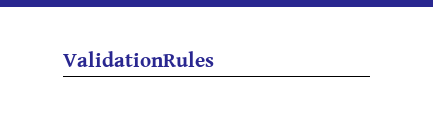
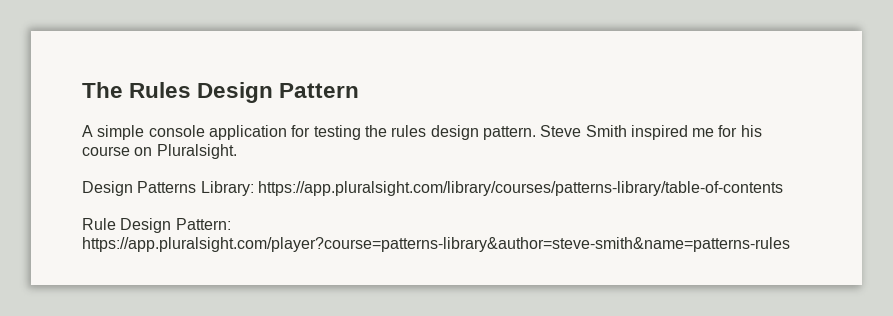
[63,51,214,67] ValidationRules -> [82,82,360,103] [82,125,762,140] [82,144,237,159] [82,181,783,196] [82,218,231,233] [82,237,790,252] The Rules Design Pattern // A simple console application for testing the rules design pattern. Steve Smith inspired me for his course on Pluralsight. // Design Patterns Library: https://app.pluralsight.com/library/courses/patterns-library/table-of-contents // Rule Design Pattern: https://app.pluralsight.com/player?course=patterns-library&author=steve-smith&name=patterns-rules

